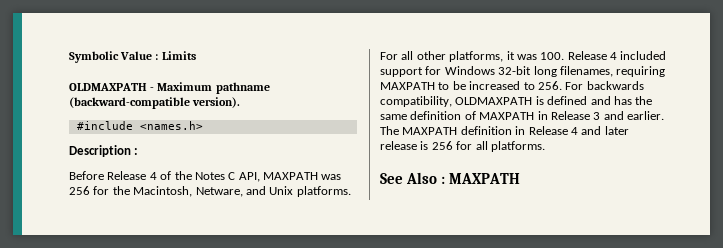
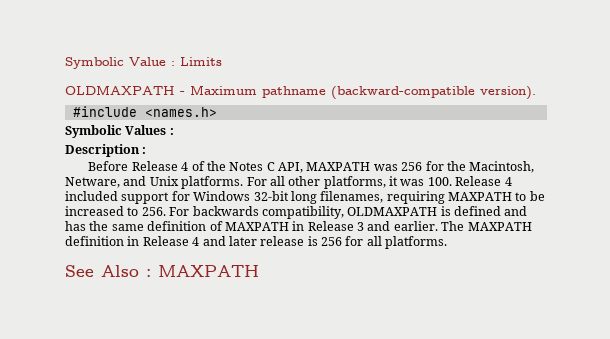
(203, 125) none -> [65,125,174,138] // Symbolic Values :

